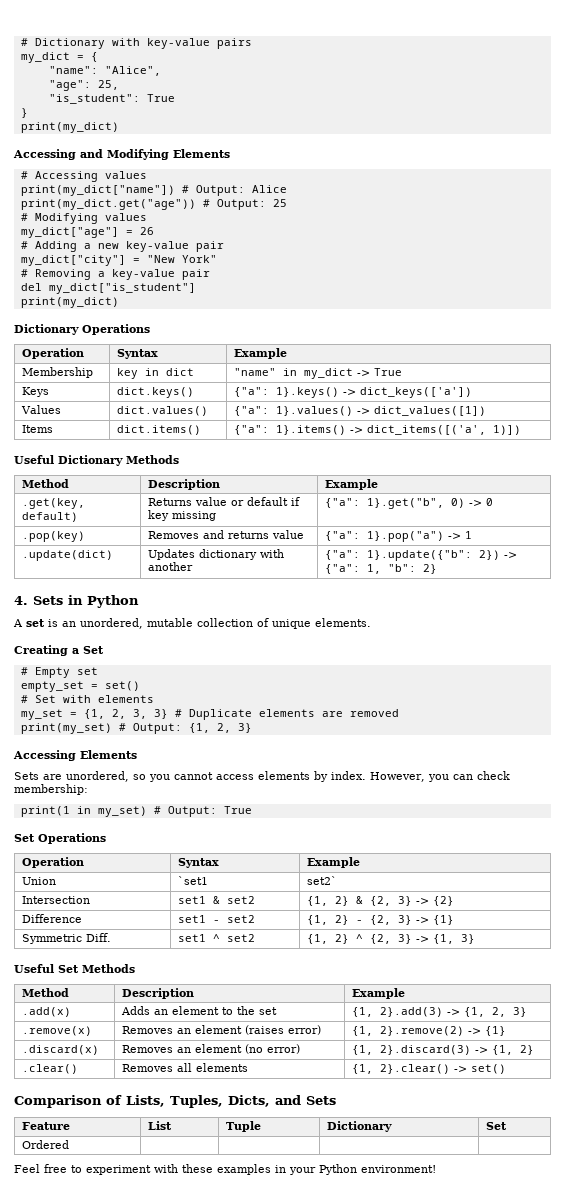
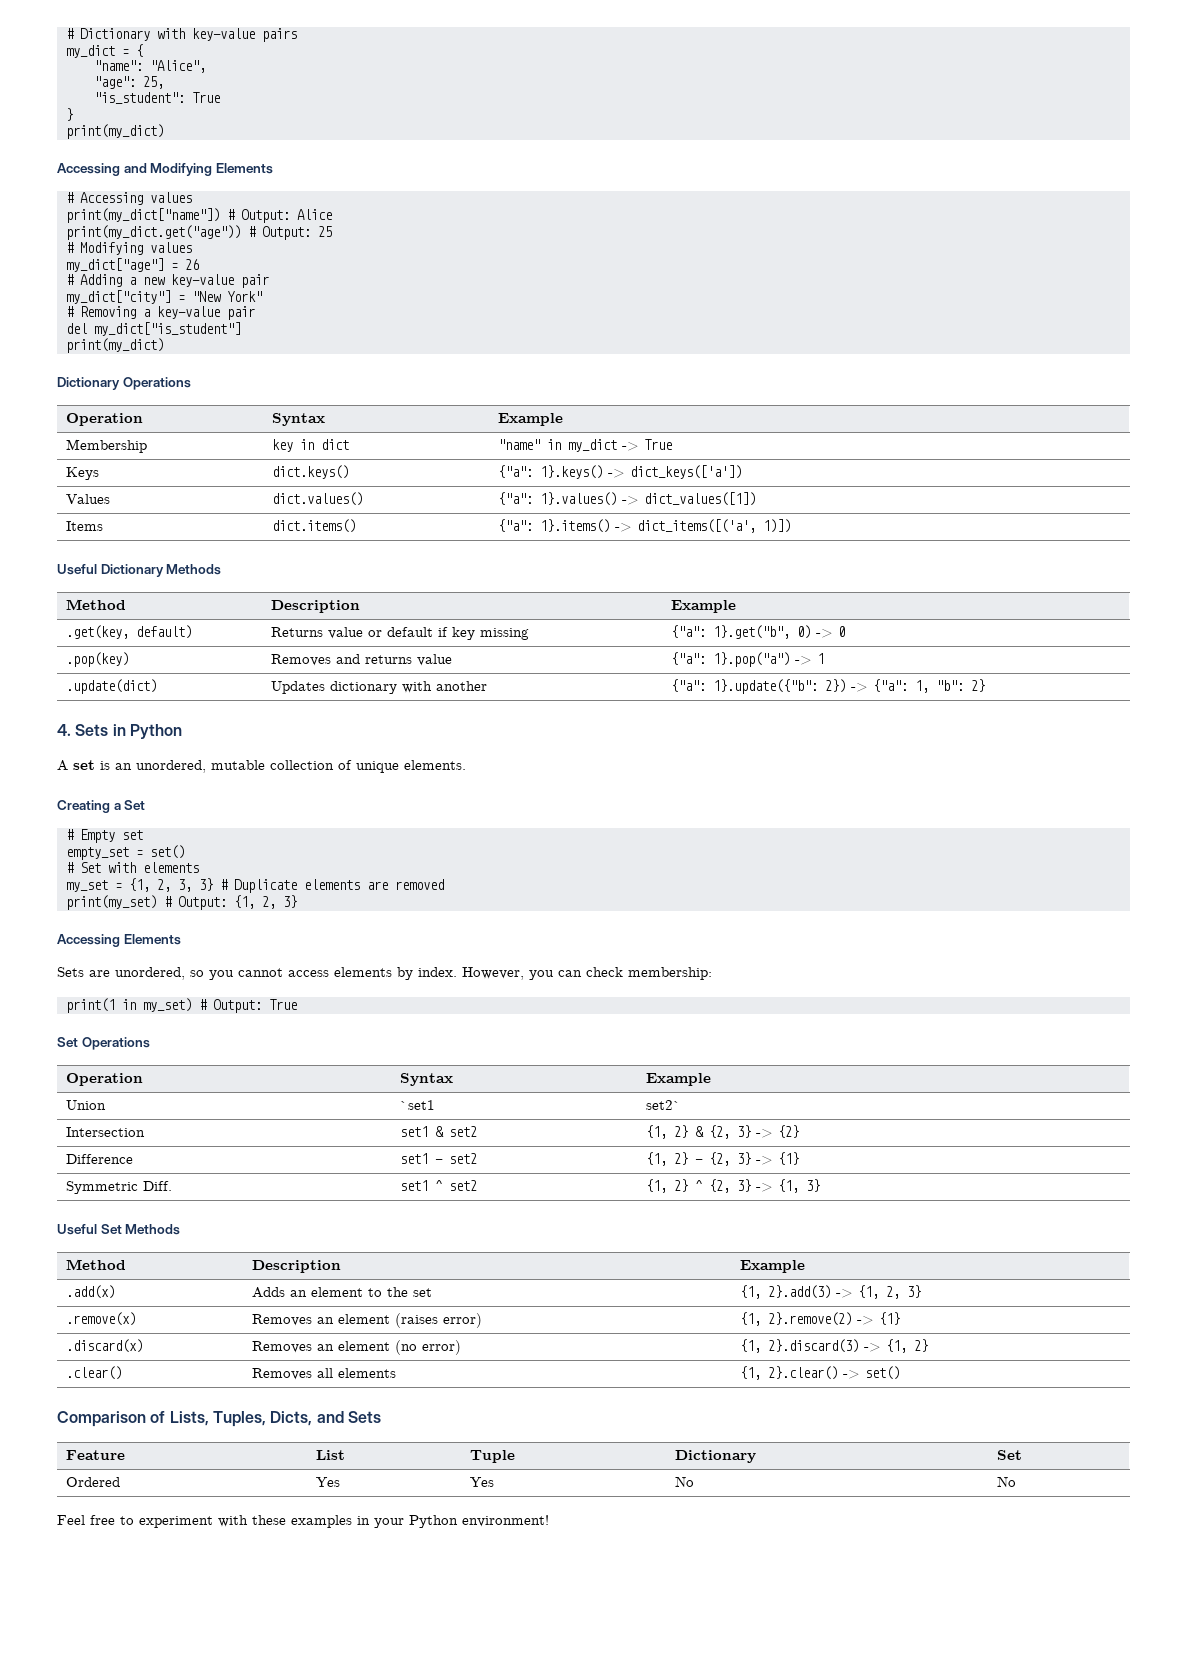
(69, 1144) | | | -> [315,1477,340,1487] [469,1477,494,1487] [674,1476,694,1487] [996,1476,1016,1487] Yes | Yes | No | No

